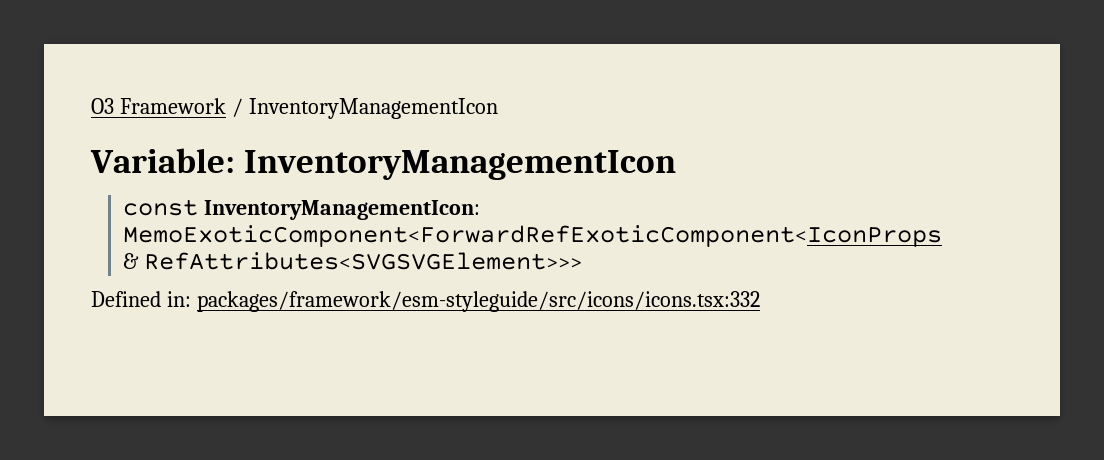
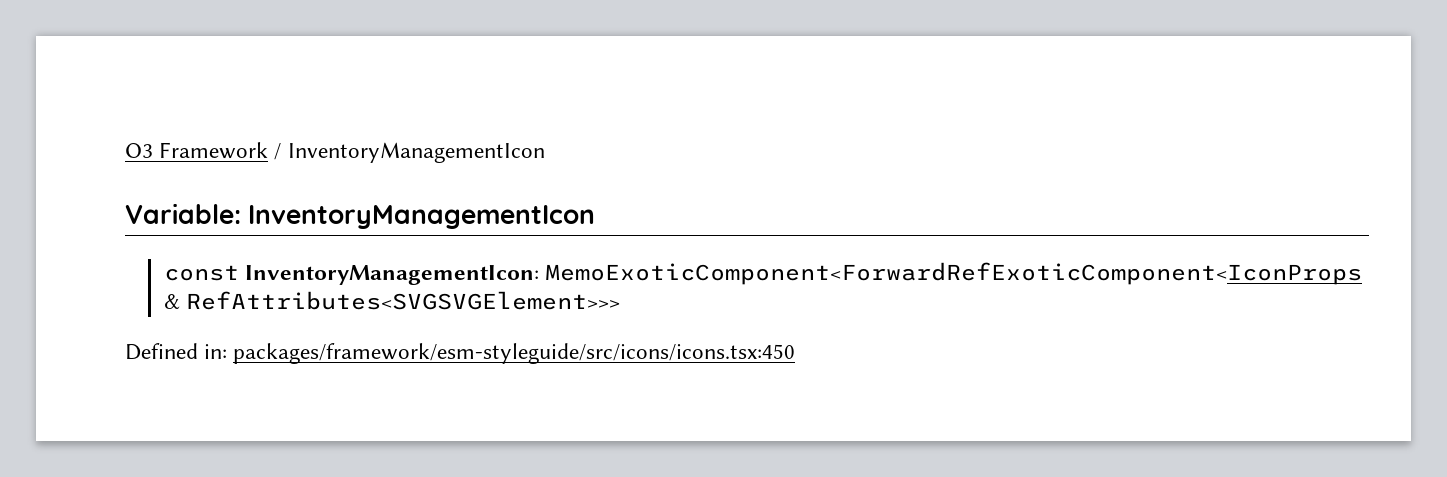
[196,291,760,312] packages/framework/esm-styleguide/src/icons/icons.tsx:332 -> [233,343,796,364] packages/framework/esm-styleguide/src/icons/icons.tsx:450

